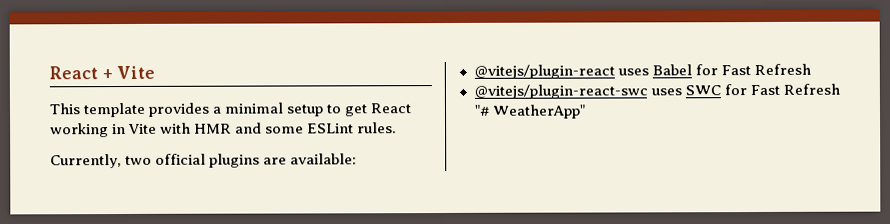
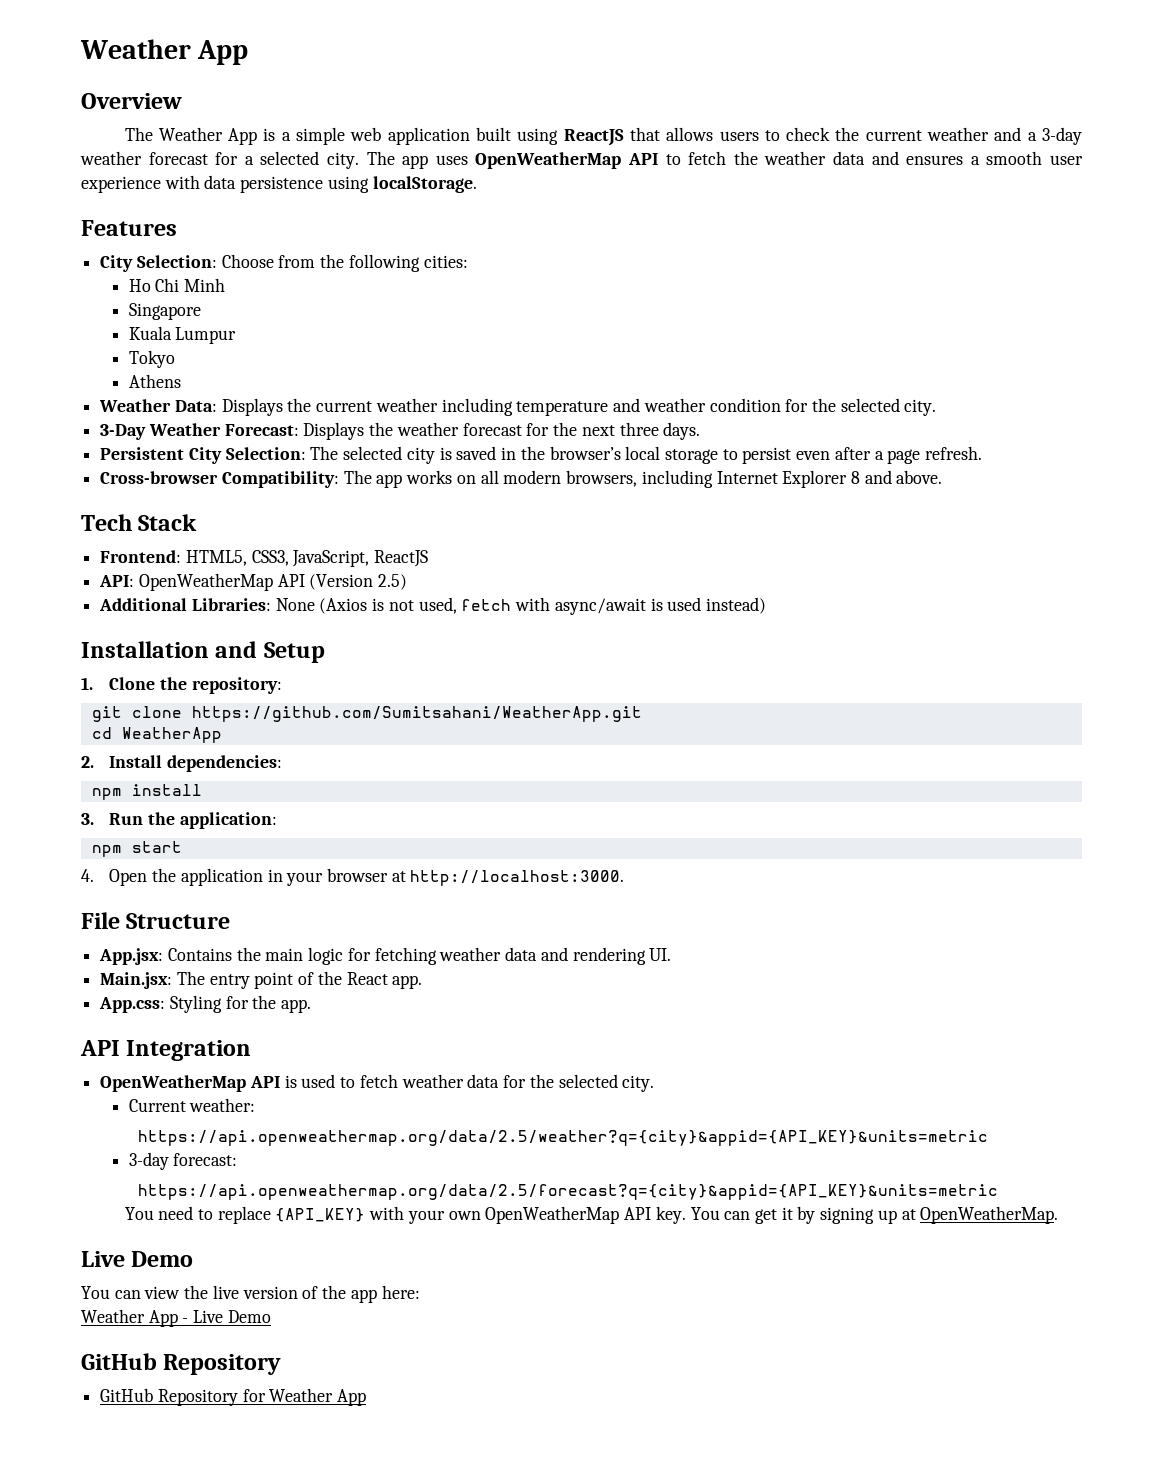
[49,65,156,80] [49,102,413,118] [50,122,398,138] [50,153,358,169] [473,63,811,79] [473,83,840,99] [473,104,586,119] React + Vite // This template provides a minimal setup to get React working in Vite with HMR and some ESLint rules. // Currently, two official plugins are available: // @vitejs/plugin-react uses Babel for Fast Refresh // @vitejs/plugin-react-swc uses SWC for Fast Refresh "# WeatherApp" -> [80,39,249,65] [81,93,182,109] [124,127,1082,146] [80,151,1084,169] [81,175,477,193] [81,220,177,236] [100,254,468,272] [128,278,226,292] [128,303,201,320] [128,326,237,344] [128,350,175,368] [128,374,181,388] [99,398,937,416] [100,422,701,440] [100,446,983,464] [100,470,943,488] [81,514,198,531] [100,550,429,567] [99,573,408,591] [99,597,766,615] [81,641,325,663] [81,677,282,694] [91,706,642,722] [91,727,222,743] [81,755,283,772] [91,784,202,800] [81,812,277,829] [91,841,182,857] [81,868,625,886] [81,912,231,929] [99,947,672,965] [100,971,423,989] [99,995,312,1013] [80,1040,252,1061] [100,1074,655,1092] [128,1098,256,1112] [137,1130,988,1146] [128,1152,238,1170] [137,1184,998,1200] [124,1206,1059,1224] [81,1251,194,1267] [81,1285,420,1303] [81,1309,271,1327] [81,1353,282,1375] [100,1388,367,1406] Weather App // Overview // The Weather App is a simple web application built using ReactJS that allows users to check the current weather and a 3-day weather forecast for a selected city. The app uses OpenWeatherMap API to fetch the weather data and ensures a smooth user experience with data persistence using localStorage. // Features // City Selection: Choose from the following cities: // Ho Chi Minh // Singapore // Kuala Lumpur // Tokyo // Athens // Weather Data: Displays the current weather including temperature and weather condition for the selected city. // 3-Day Weather Forecast: Displays the weather forecast for the next three days. // Persistent City Selection: The selected city is saved in the browser’s local storage to persist even after a page refresh. // Cross-browser Compatibility: The app works on all modern browsers, including Internet Explorer 8 and above. // Tech Stack // Frontend: HTML5, CSS3, JavaScript, ReactJS // API: OpenWeatherMap API (Version 2.5) // Additional Libraries: None (Axios is not used, fetch with async/await is used instead) // Installation and Setup // 1. Clone the repository: // git clone https://github.com/Sumitsahani/WeatherApp.git // cd WeatherApp // 2. Install dependencies: // npm install // 3. Run the application: // npm start // 4. Open the application in your browser at http://localhost:3000. // File Structure // App.jsx: Contains the main logic for fetching weather data and rendering UI. // Main.jsx: The entry point of the React app. // App.css: Styling for the app. // API Integration // OpenWeatherMap API is used to fetch weather data for the selected city. // Current weather: // https://api.openweathermap.org/data/2.5/weather?q={city}&appid={API_KEY}&units=metric // 3-day forecast: // https://api.openweathermap.org/data/2.5/forecast?q={city}&appid={API_KEY}&units=metric // You need to replace {API_KEY} with your own OpenWeatherMap API key. You can get it by signing up at OpenWeatherMap. // Live Demo // You can view the live version of the app here: // Weather App - Live Demo // GitHub Repository // GitHub Repository for Weather App

